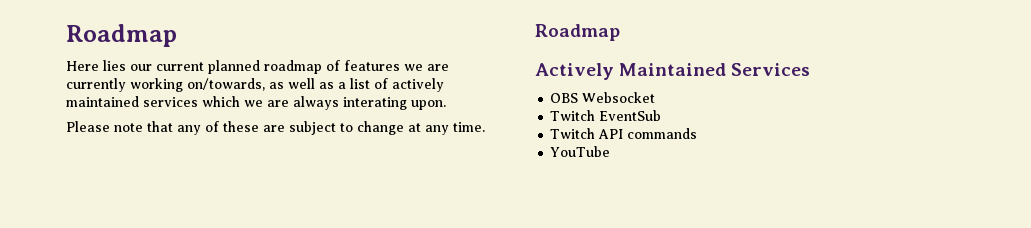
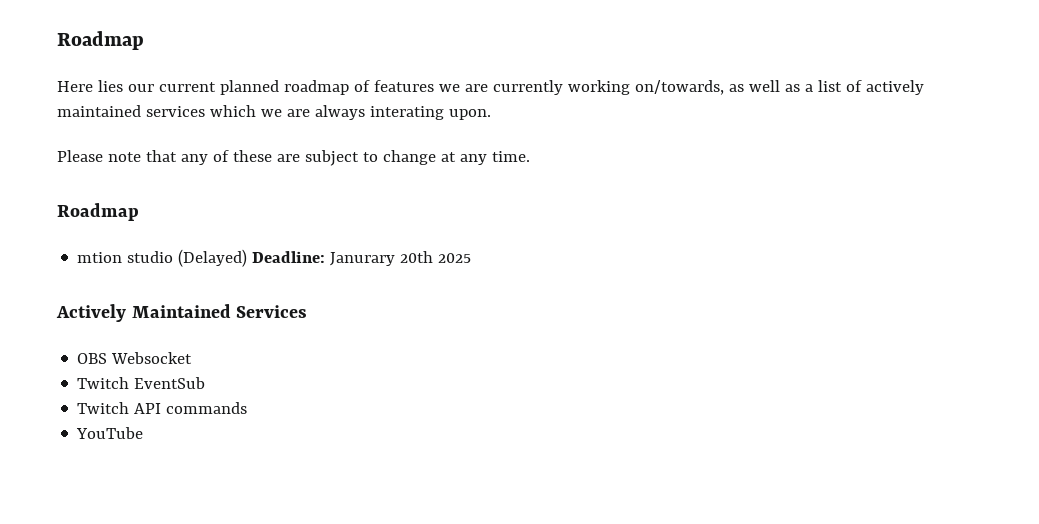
(620, 32) none -> [77,249,472,267] // mtion studio (Delayed) Deadline: Janurary 20th 2025

